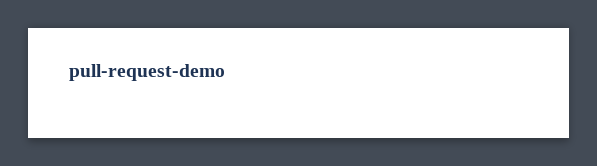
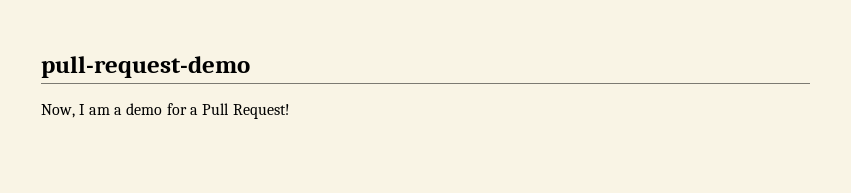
(225, 72) none -> [41,103,290,119] // Now, I am a demo for a Pull Request!

